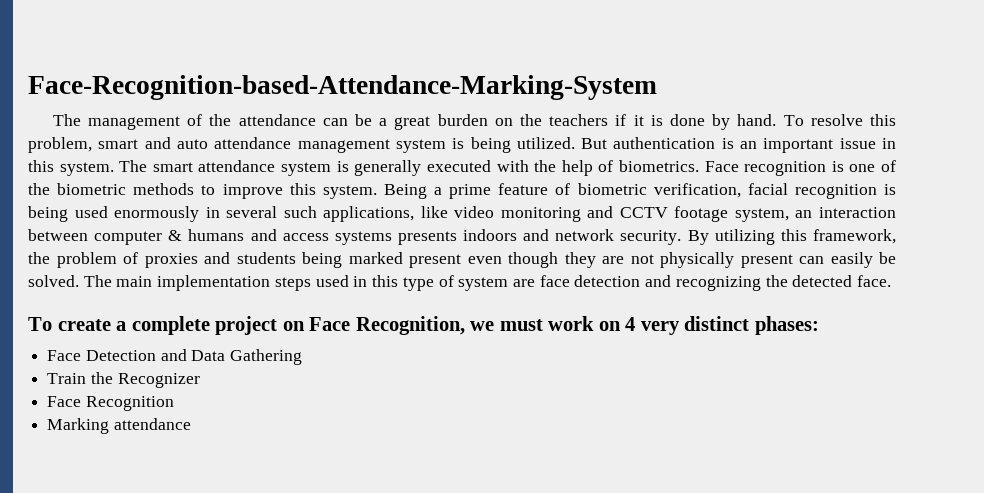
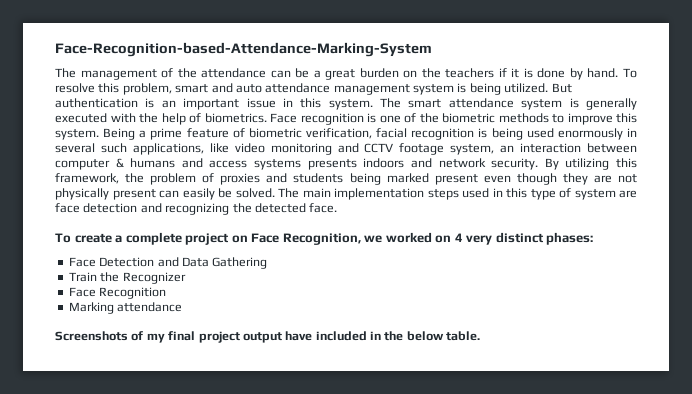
[499,316,595,331] must work -> [385,232,432,243] worked
(191, 424) none -> [55,331,481,343] // Screenshots of my final project output have included in the below table.

